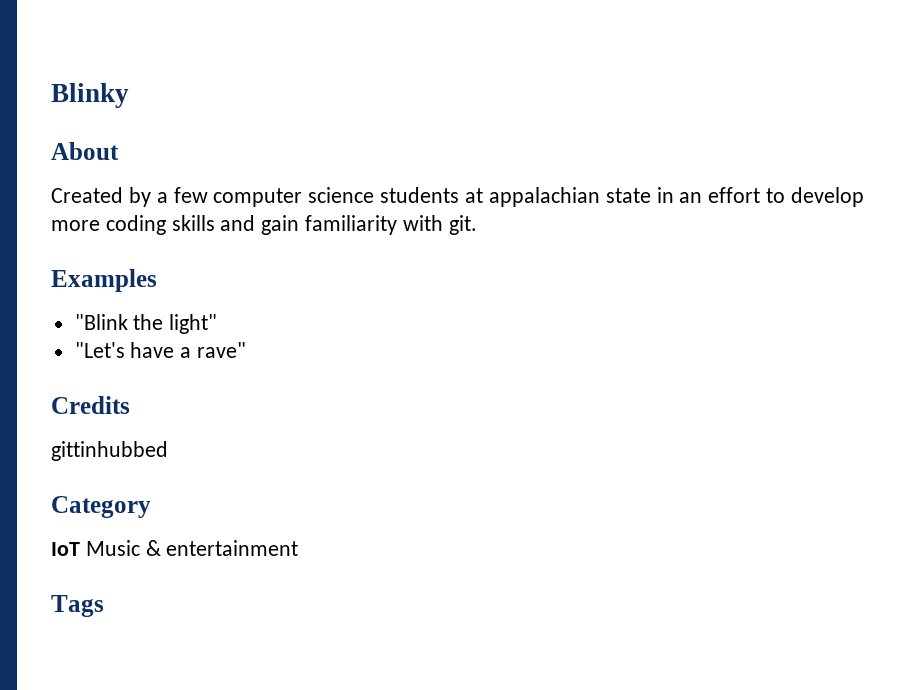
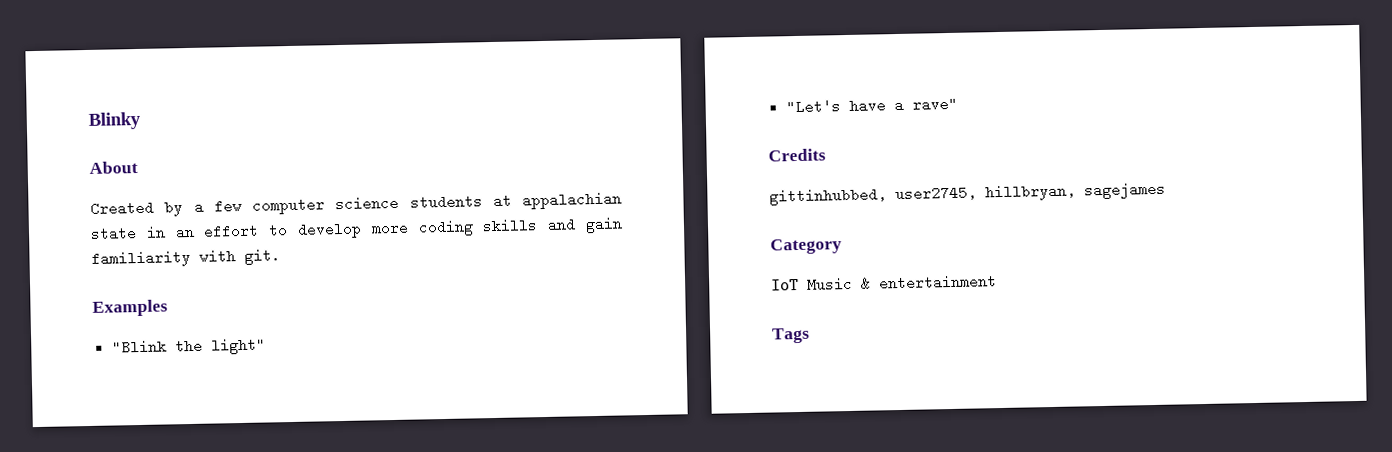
[51,441,168,461] gittinhubbed -> [769,181,1166,206] gittinhubbed, user2745, hillbryan, sagejames

